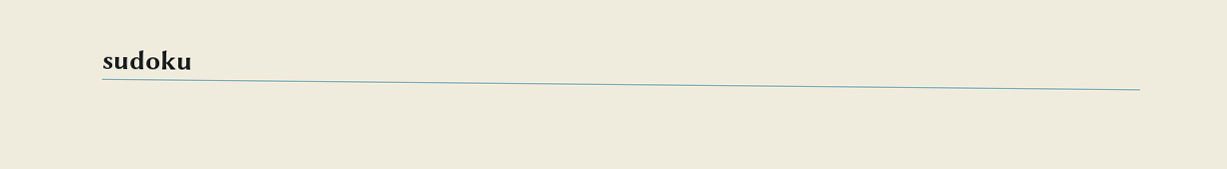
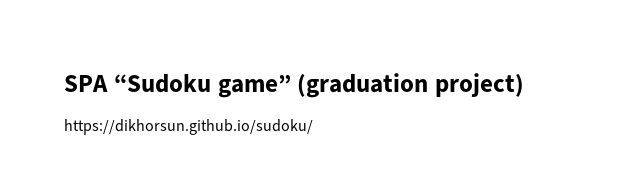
[102,49,193,70] sudoku -> [64,73,524,98] [64,119,313,135] SPA “Sudoku game” (graduation project) // https://dikhorsun.github.io/sudoku/

